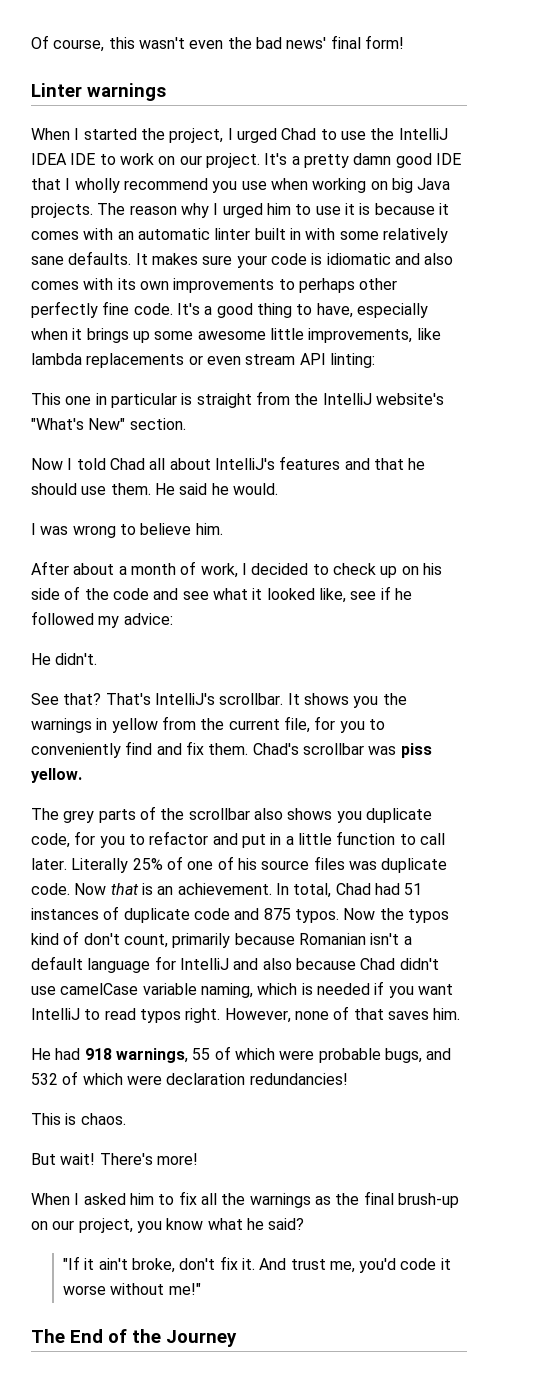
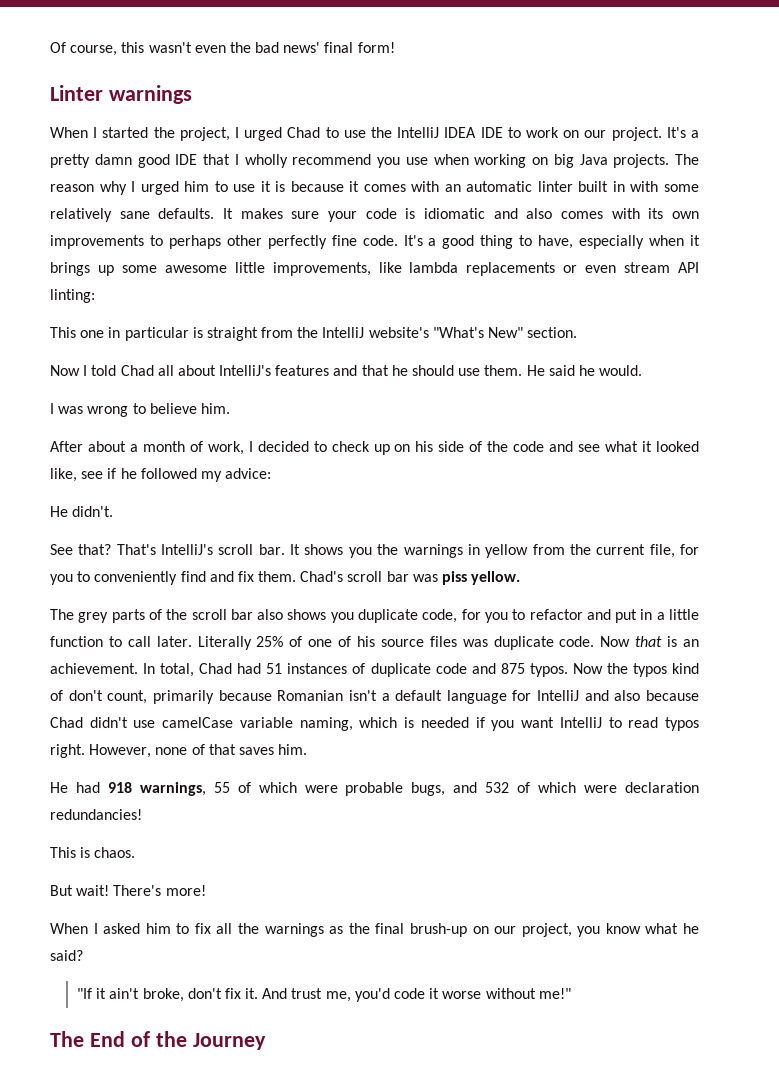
[219,693,284,705] scrollbar. -> [218,544,285,555] scroll bar.
[302,743,364,755] scrollbar -> [347,571,409,582] scroll bar
[188,808,250,820] scrollbar -> [191,609,253,620] scroll bar

